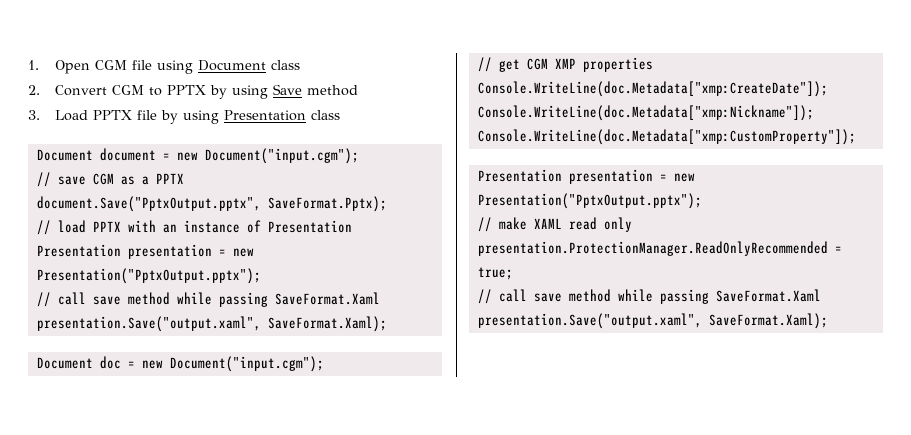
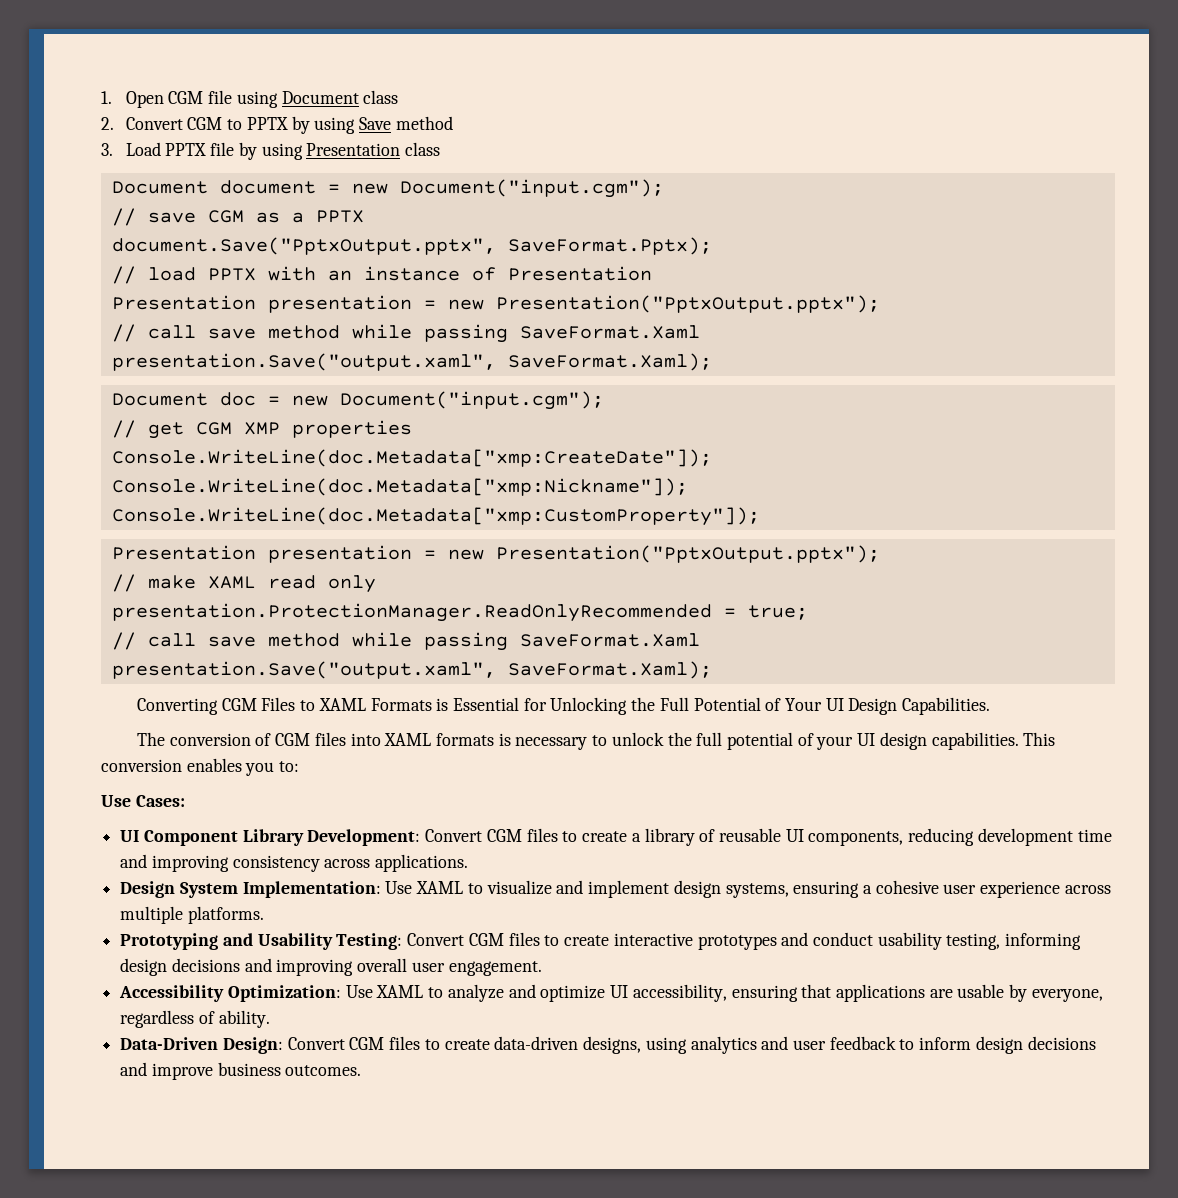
(828, 321) none -> [136,697,991,715] [136,732,1056,750] [101,758,300,776] [101,795,185,807] [120,828,1112,846] [120,854,469,872] [120,880,1111,898] [120,906,264,924] [120,932,1082,950] [120,958,542,976] [119,984,1103,1002] [120,1010,270,1028] [120,1036,1096,1054] [120,1062,362,1080] // Converting CGM Files to XAML Formats is Essential for Unlocking the Full Potential of Your UI Design Capabilities. // The conversion of CGM files into XAML formats is necessary to unlock the full potential of your UI design capabilities. This conversion enables you to: // Use Cases: // UI Component Library Development: Convert CGM files to create a library of reusable UI components, reducing development time and improving consistency across applications. // Design System Implementation: Use XAML to visualize and implement design systems, ensuring a cohesive user experience across multiple platforms. // Prototyping and Usability Testing: Convert CGM files to create interactive prototypes and conduct usability testing, informing design decisions and improving overall user engagement. // Accessibility Optimization: Use XAML to analyze and optimize UI accessibility, ensuring that applications are usable by everyone, regardless of ability. // Data-Driven Design: Convert CGM files to create data-driven designs, using analytics and user feedback to inform design decisions and improve business outcomes.

